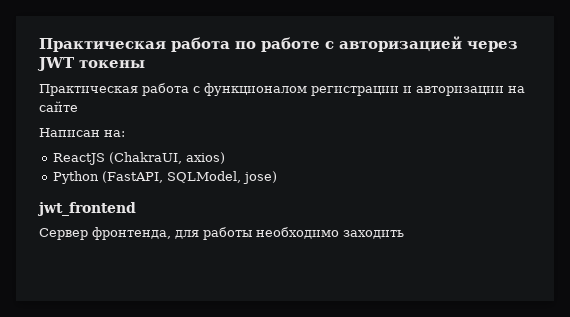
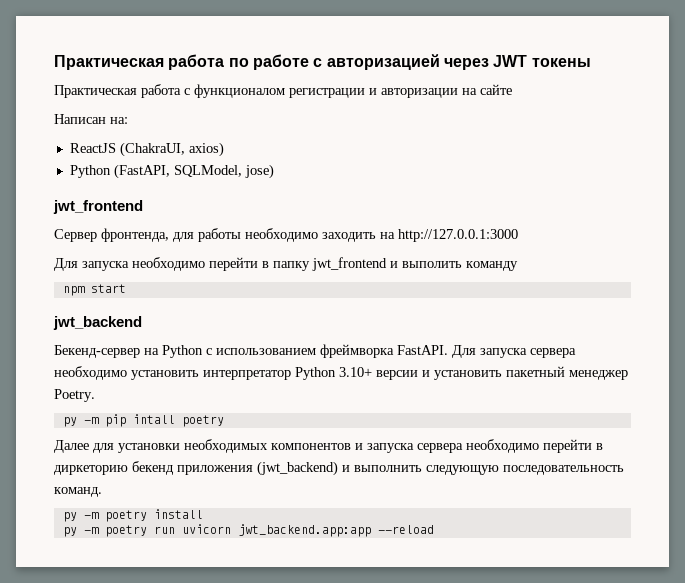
(404, 234) none -> [380,229,518,242] [54,257,518,271] [62,284,126,296] [53,316,142,330] [54,344,576,358] [54,366,628,380] [54,389,95,402] [62,414,224,427] [54,439,603,453] [54,461,624,476] [54,487,102,497] [62,509,203,522] [62,524,434,537] на http://127.0.0.1:3000 // Для запуска необходимо перейти в папку jwt_frontend и выполить команду // npm start // jwt_backend // Бекенд-сервер на Python с использованием фреймворка FastAPI. Для запуска сервера необходимо установить интерпретатор Python 3.10+ версии и установить пакетный менеджер Poetry. // py -m pip intall poetry // Далее для установки необходимых компонентов и запуска сервера необходимо перейти в диркеторию бекенд приложения (jwt_backend) и выполнить следующую последовательность команд. // py -m poetry install // py -m poetry run uvicorn jwt_backend.app:app --reload

